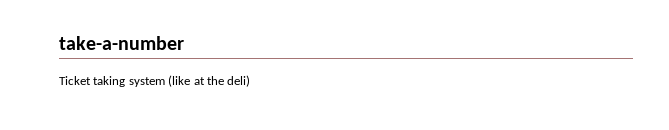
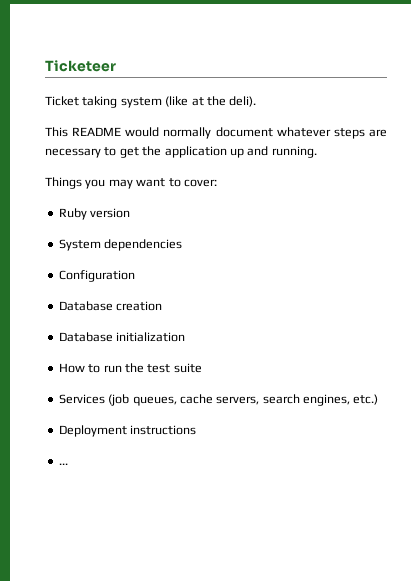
[59,36,184,50] take-a-number -> [45,60,116,72] Ticketeer
[227,75,251,87] deli) -> [229,96,257,107] [45,127,387,139] [45,146,317,158] [45,177,217,189] [58,208,131,220] [58,239,183,251] [58,270,135,282] [58,301,163,311] [58,332,186,342] [58,363,202,373] [58,394,379,406] [58,425,197,437] [58,463,68,465] deli). // This README would normally document whatever steps are necessary to get the application up and running. // Things you may want to cover: // Ruby version // System dependencies // Configuration // Database creation // Database initialization // How to run the test suite // Services (job queues, cache servers, search engines, etc.) // Deployment instructions // ...

